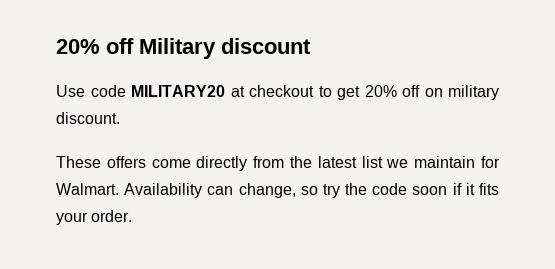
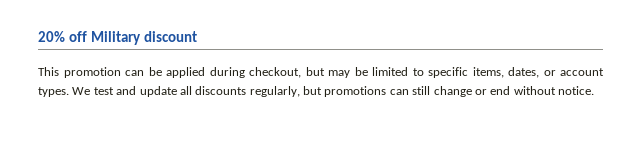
[56,85,499,100] [56,112,120,124] [56,156,501,171] [56,183,500,198] [56,210,133,225] Use code MILITARY20 at checkout to get 20% off on military discount. // These offers come directly from the latest list we maintain for Walmart. Availability can change, so try the code soon if it fits your order. -> [38,67,604,78] [38,86,594,97] This promotion can be applied during checkout, but may be limited to specific items, dates, or account types. We test and update all discounts regularly, but promotions can still change or end without notice.

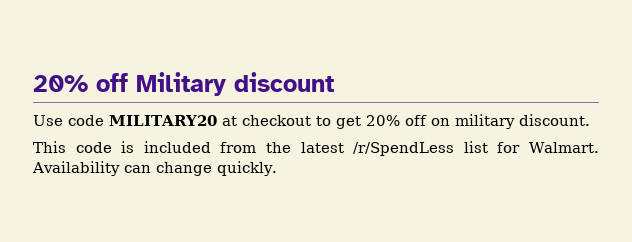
[38,67,604,78] [38,86,594,97] This promotion can be applied during checkout, but may be limited to specific items, dates, or account types. We test and update all discounts regularly, but promotions can still change or end without notice. -> [33,114,590,129] [33,141,600,156] [32,161,277,176] Use code MILITARY20 at checkout to get 20% off on military discount. // This code is included from the latest /r/SpendLess list for Walmart. Availability can change quickly.

